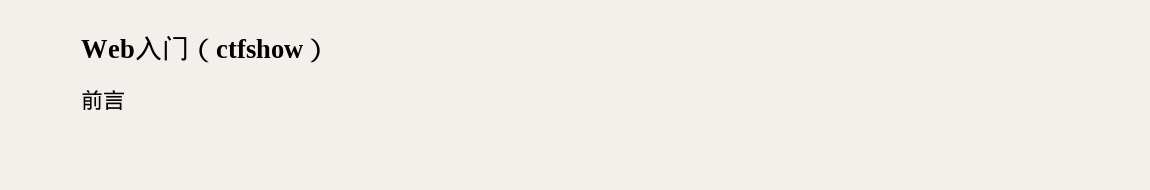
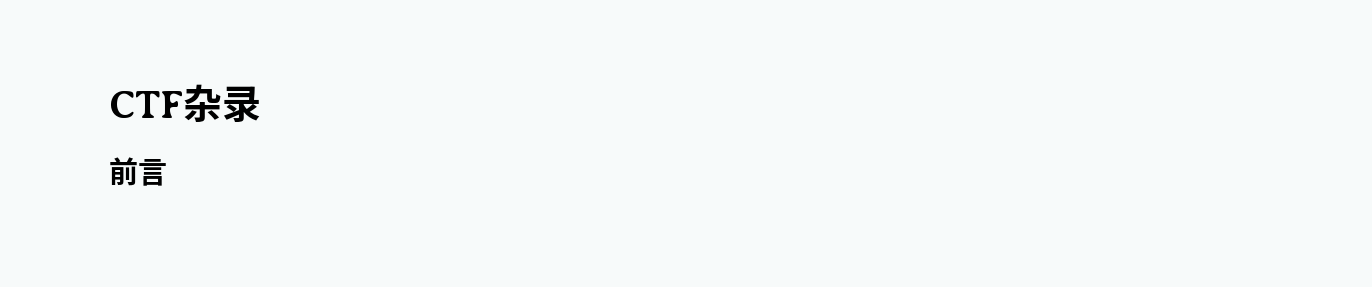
[81,35,330,63] Web入门（ctfshow） -> [109,84,261,123] CTF杂录

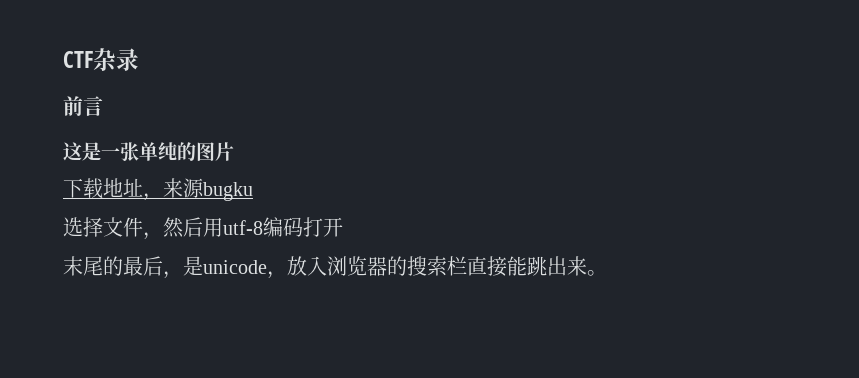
(167, 172) none -> [63,142,234,161] [63,178,253,201] [63,217,343,240] [63,256,607,279] // 这是一张单纯的图片 // 下载地址，来源bugku // 选择文件，然后用utf-8编码打开 // 末尾的最后，是unicode，放入浏览器的搜索栏直接能跳出来。

